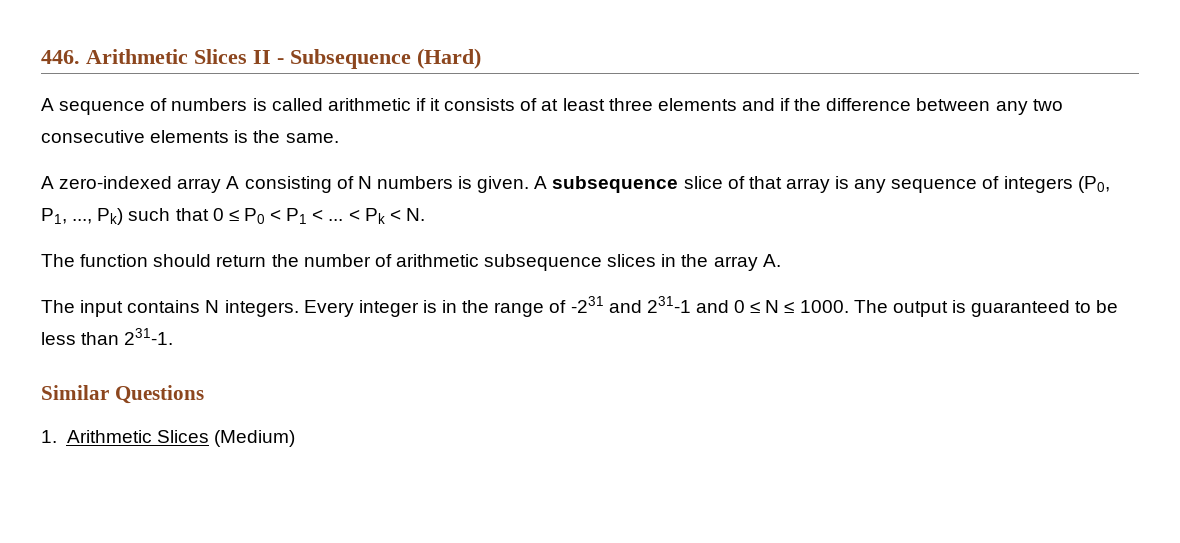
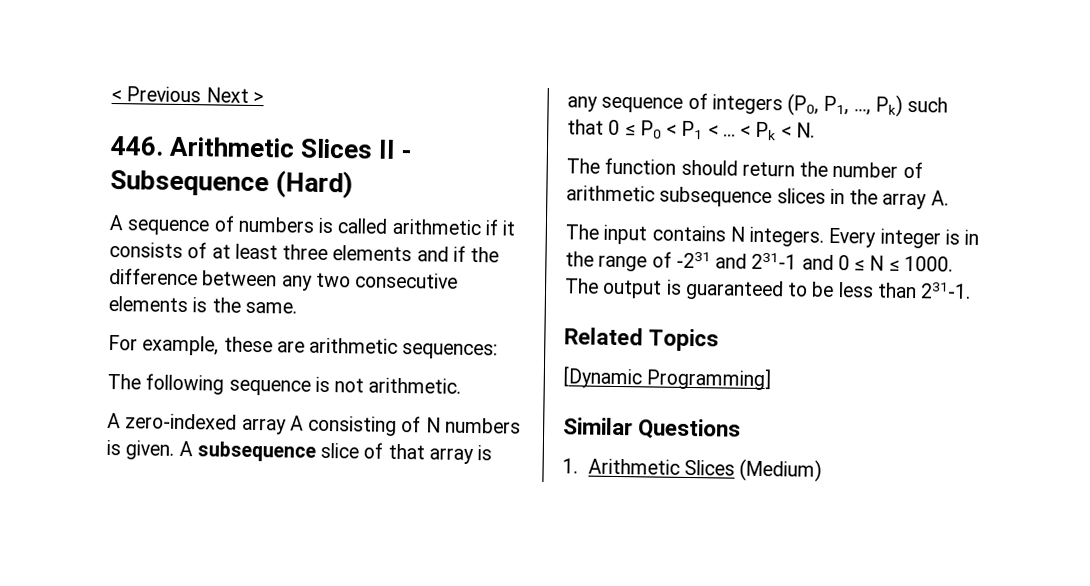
(41, 57) none -> [111,86,264,104] < Previous Next > //
(339, 138) none -> [108,334,499,360] [107,373,462,396] // For example, these are arithmetic sequences: // The following sequence is not arithmetic.
(174, 336) none -> [564,327,720,352] [563,366,772,391] // Related Topics // [Dynamic Programming]

